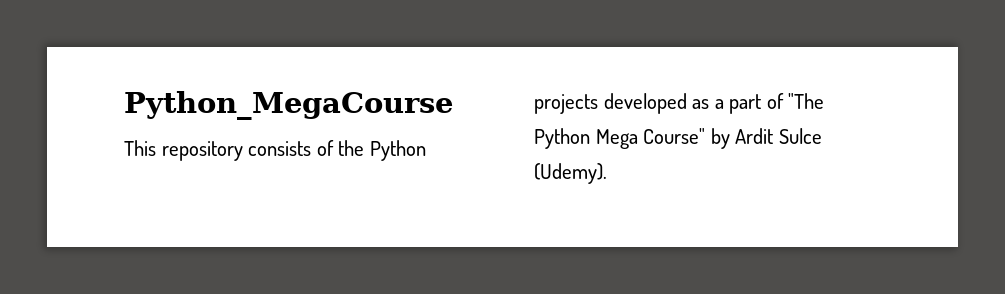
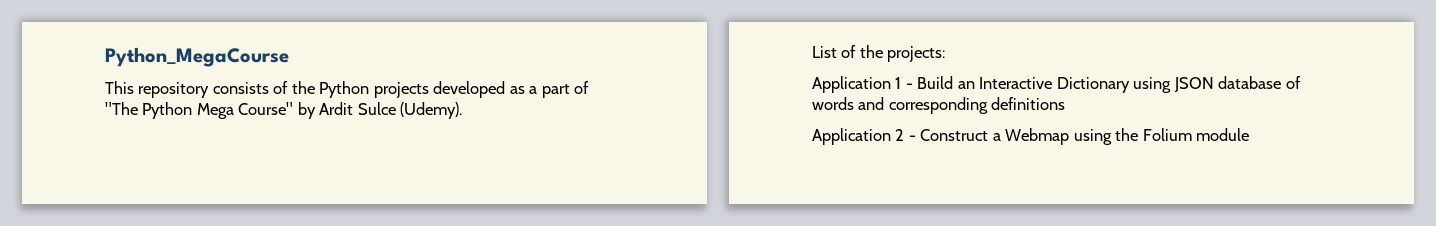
(607, 173) none -> [812,45,946,62] [812,76,1301,93] [812,97,1066,114] [812,128,1250,145] // List of the projects: // Application 1 - Build an Interactive Dictionary using JSON database of words and corresponding definitions // Application 2 - Construct a Webmap using the Folium module

